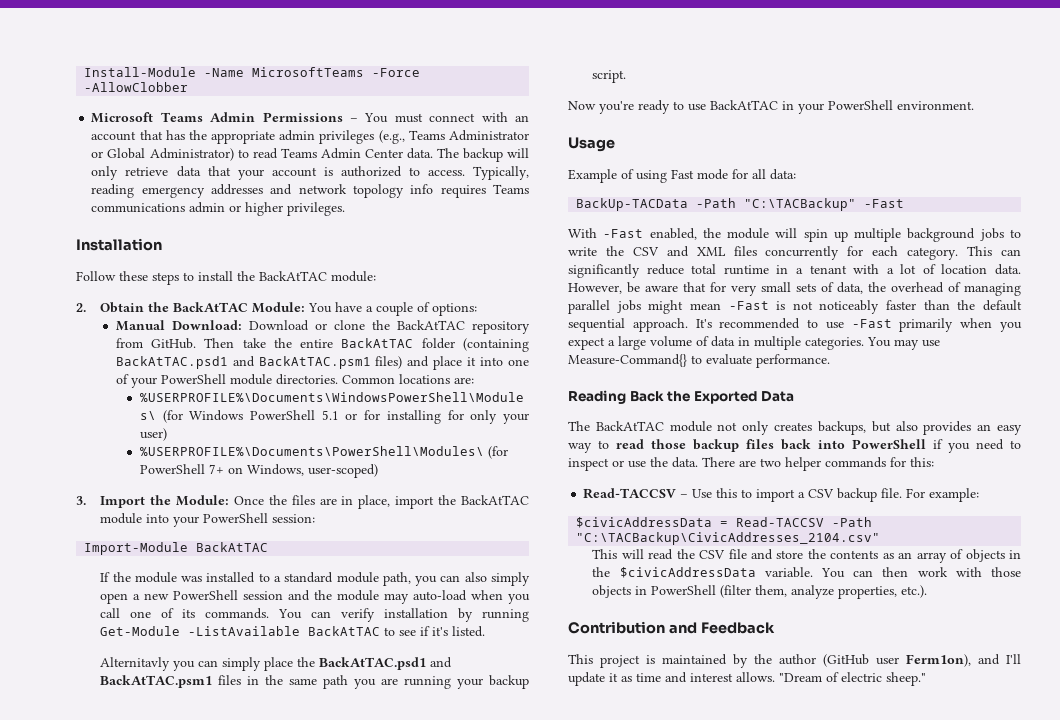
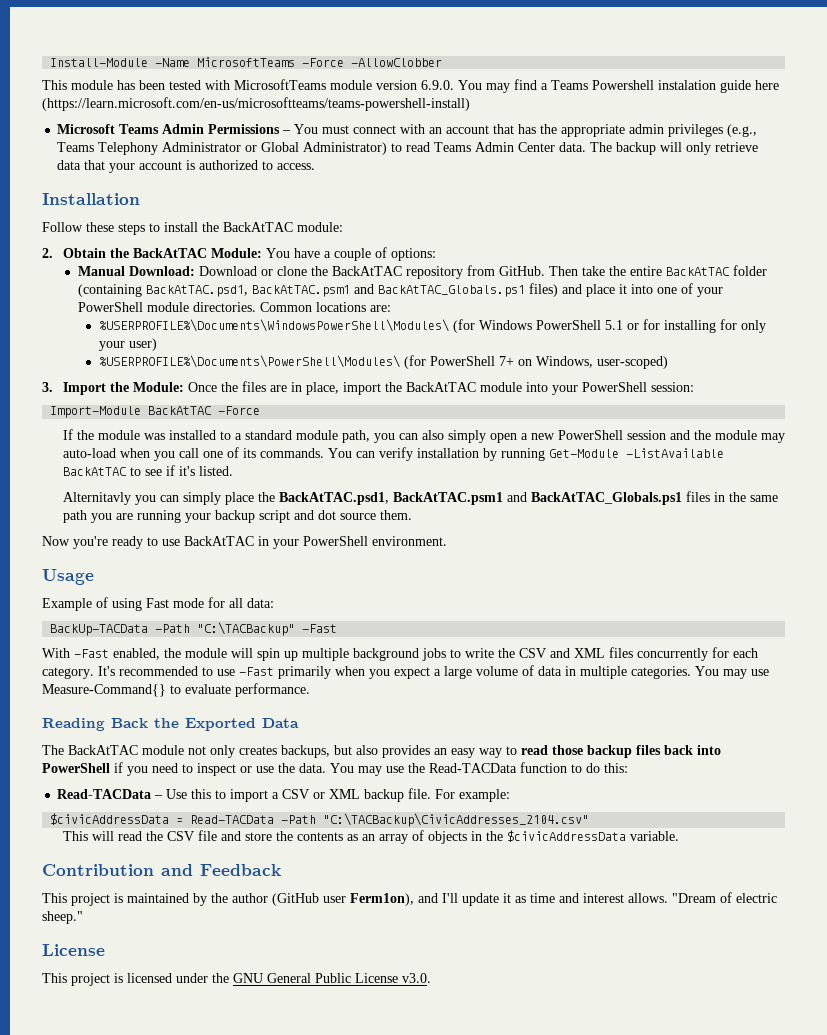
(189, 87) none -> [42,79,779,93] [42,97,470,111] // This module has been tested with MicrosoftTeams module version 6.9.0. You may find a Teams Powershell instalation guide here (https://learn.microsoft.com/en-us/microsoftteams/teams-powershell-install)
(445, 135) none -> [98,142,159,155] Telephony
[473,166,529,180] [91,184,529,198] [91,202,346,216] Typically, reading emergency addresses and network topology info requires Teams communications admin or higher privileges. -> (316, 166) none
[115,356,371,369] BackAtTAC.psd1 and BackAtTAC.psm1 -> [146,284,526,297] BackAtTAC.psd1, BackAtTAC.psm1 and BackAtTAC_Globals.ps1
(269, 547) none -> [218,406,261,415] -Force
[319,657,453,670] [100,675,213,688] BackAtTAC.psd1 and BackAtTAC.psm1 -> [278,492,682,505] BackAtTAC.psd1, BackAtTAC.psm1 and BackAtTAC_Globals.ps1
[592,70,627,83] script. -> [258,510,412,523] script and dot source them.
[967,246,1022,256] [568,264,1021,278] [568,282,1021,296] [568,300,1022,314] [568,318,688,332] This can significantly reduce total runtime in a tenant with a lot of location data. However, be aware that for very small sets of data, the overhead of managing parallel jobs might mean -Fast is not noticeably faster than the default sequential approach. -> (94, 673) none
[702,457,906,471] There are two helper commands for -> [330,762,600,776] You may use the Read-TACData function to do
[583,488,677,499] Read-TACCSV -> [57,789,152,799] Read-TACData
(835, 493) none -> [313,789,361,799] or XML
[736,517,825,527] Read-TACCSV -> [190,815,275,824] Read-TACData
[820,567,1021,578] [592,585,928,599] You can then work with those objects in PowerShell (filter them, analyze properties, etc.). -> (679, 836) none
(926, 679) none -> [42,944,105,956] [42,973,431,986] // License // This project is licensed under the GNU General Public License v3.0.

